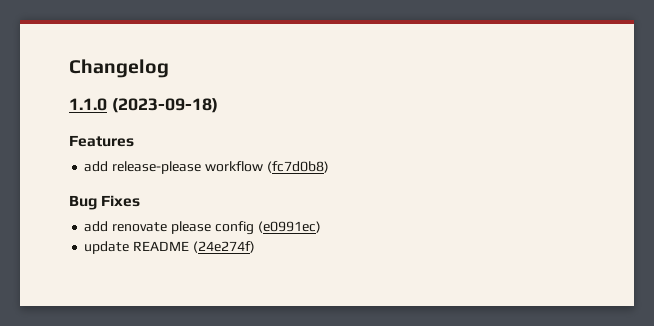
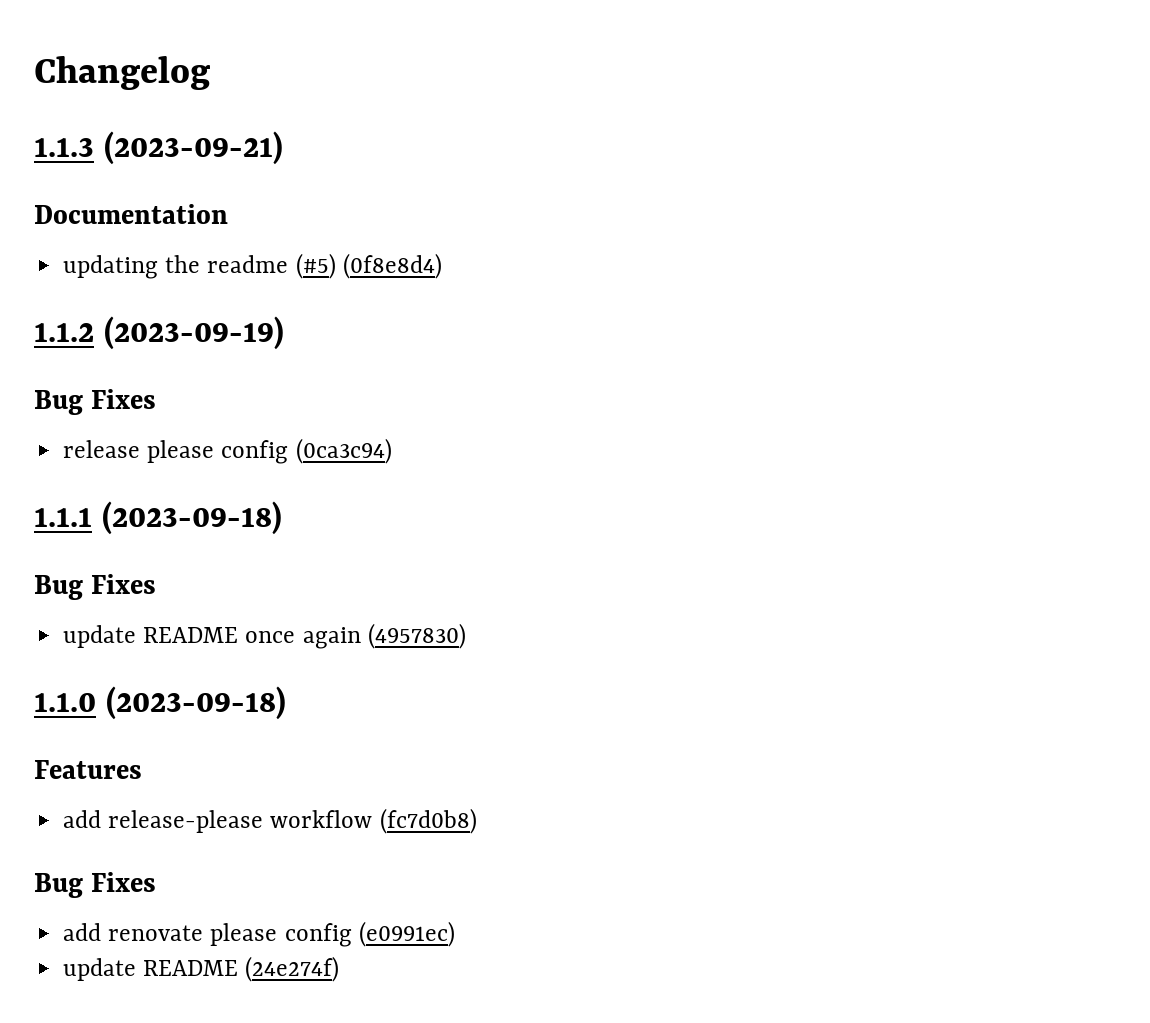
(169, 68) none -> [34,131,283,165] [34,204,228,224] [63,253,442,279] [34,316,284,350] [34,389,157,415] [63,438,392,464] [34,501,282,535] [34,574,157,600] [63,623,466,649] // 1.1.3 (2023-09-21) // Documentation // updating the readme (#5) (0f8e8d4) // 1.1.2 (2023-09-19) // Bug Fixes // release please config (0ca3c94) // 1.1.1 (2023-09-18) // Bug Fixes // update README once again (4957830)

